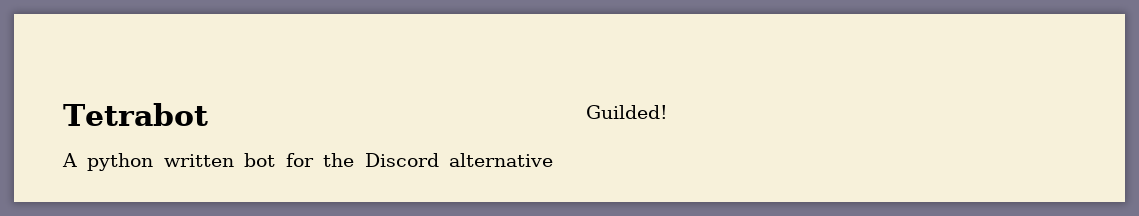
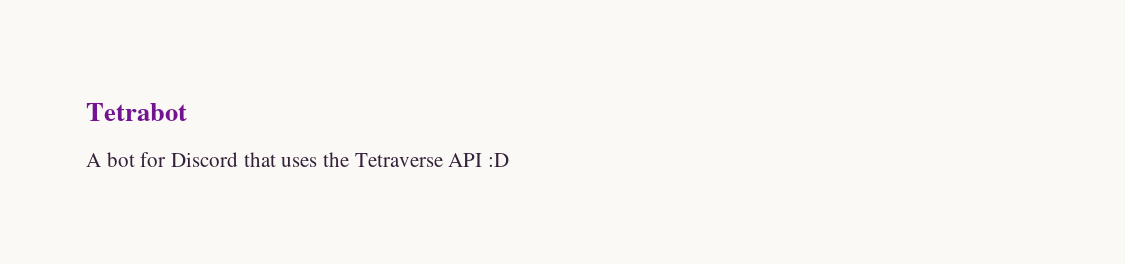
[87,153,553,171] [586,105,668,119] python written bot for the Discord alternative Guilded! -> [106,152,510,167] bot for Discord that uses the Tetraverse API :D

